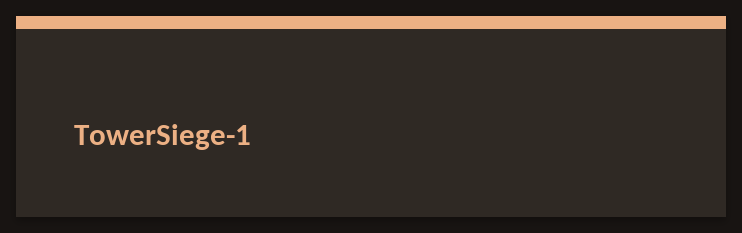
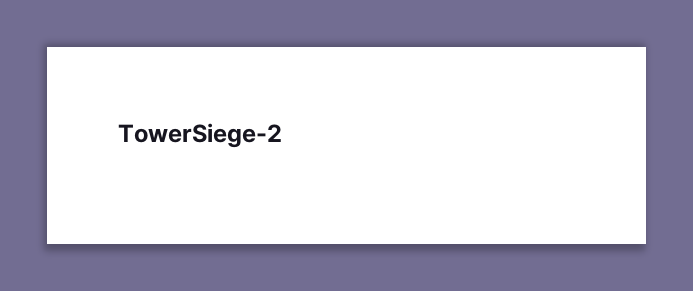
[74,124,251,150] TowerSiege-1 -> [118,123,282,148] TowerSiege-2

